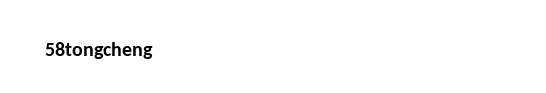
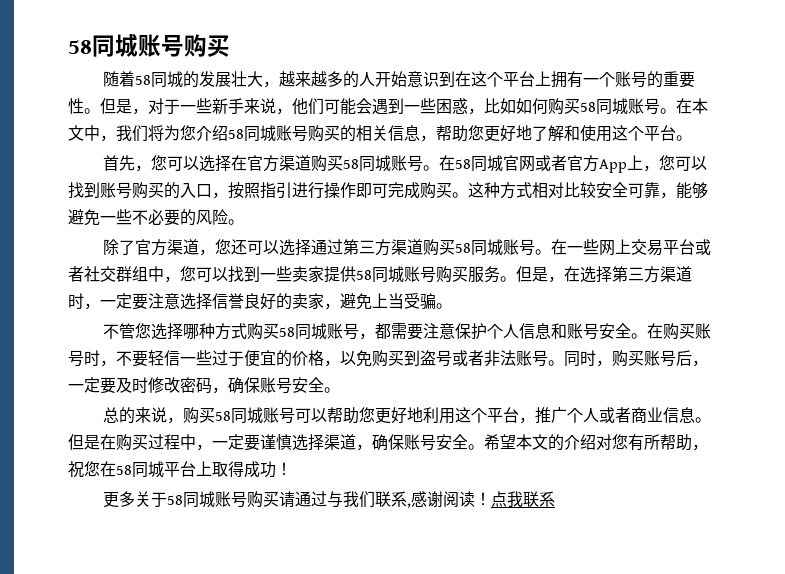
[45,42,153,59] 58tongcheng -> [68,33,230,57] [102,71,695,88] [68,98,708,115] [68,125,692,142] [102,155,707,173] [68,182,708,199] [68,209,244,226] [102,239,711,256] [68,266,692,283] [68,293,452,310] [102,323,711,340] [68,350,708,367] [68,377,340,394] [102,407,711,424] [68,434,708,451] [68,461,292,478] [102,491,555,508] 58同城账号购买 // 随着58同城的发展壮大，越来越多的人开始意识到在这个平台上拥有一个账号的重要性。但是，对于一些新手来说，他们可能会遇到一些困惑，比如如何购买58同城账号。在本文中，我们将为您介绍58同城账号购买的相关信息，帮助您更好地了解和使用这个平台。 // 首先，您可以选择在官方渠道购买58同城账号。在58同城官网或者官方App上，您可以找到账号购买的入口，按照指引进行操作即可完成购买。这种方式相对比较安全可靠，能够避免一些不必要的风险。 // 除了官方渠道，您还可以选择通过第三方渠道购买58同城账号。在一些网上交易平台或者社交群组中，您可以找到一些卖家提供58同城账号购买服务。但是，在选择第三方渠道时，一定要注意选择信誉良好的卖家，避免上当受骗。 // 不管您选择哪种方式购买58同城账号，都需要注意保护个人信息和账号安全。在购买账号时，不要轻信一些过于便宜的价格，以免购买到盗号或者非法账号。同时，购买账号后，一定要及时修改密码，确保账号安全。 // 总的来说，购买58同城账号可以帮助您更好地利用这个平台，推广个人或者商业信息。但是在购买过程中，一定要谨慎选择渠道，确保账号安全。希望本文的介绍对您有所帮助，祝您在58同城平台上取得成功！ // 更多关于58同城账号购买请通过与我们联系,感谢阅读！点我联系

